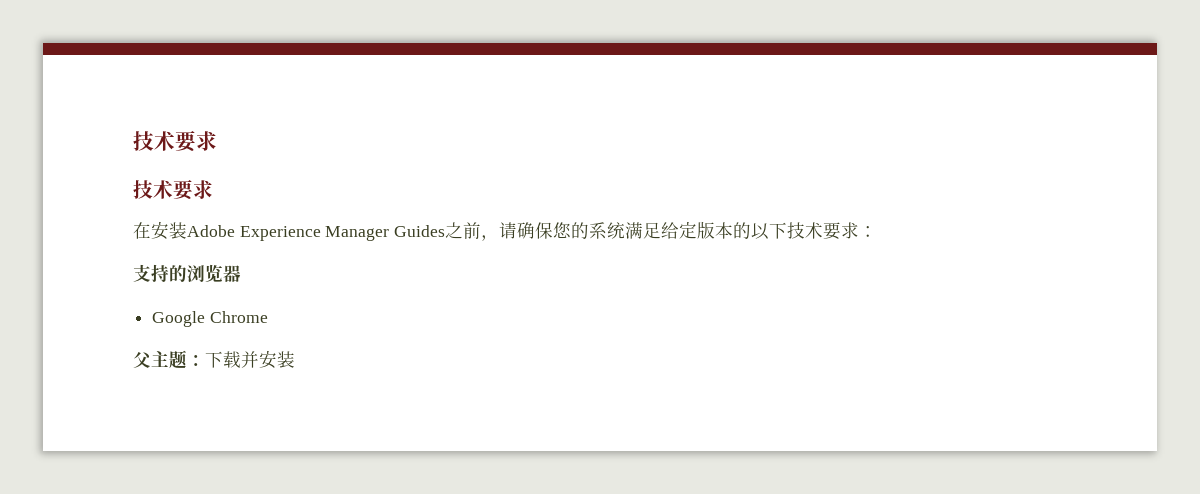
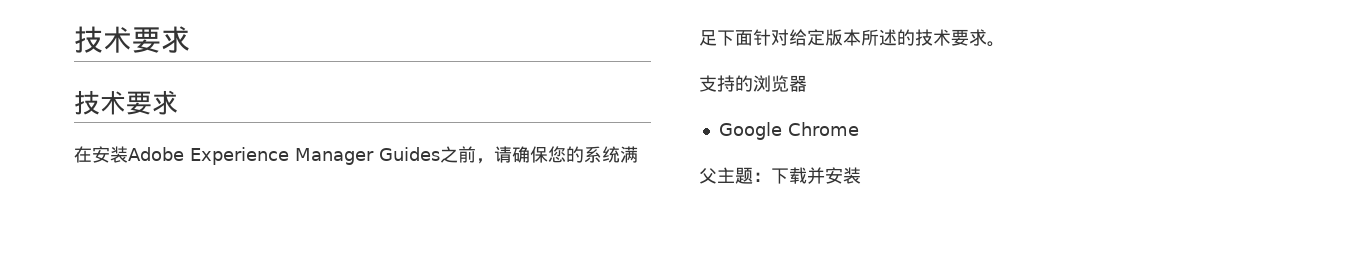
(662, 230) none -> [717,29,789,46] 下面针对
[733,222,878,240] 的以下技术要求： -> [861,29,1005,47] 所述的技术要求。

